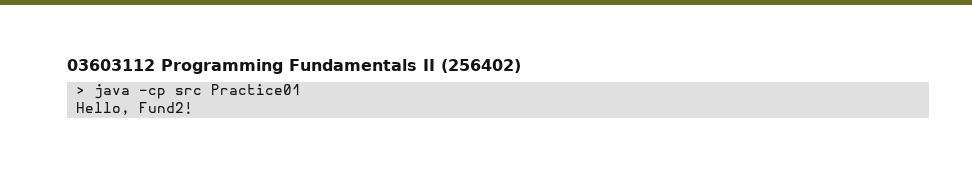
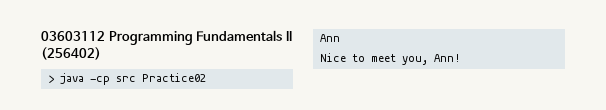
[211,84,301,95] [76,102,193,115] Practice01 // Hello, Fund2! -> [141,73,206,82] [319,34,340,42] [319,53,461,65] Practice02 // Ann // Nice to meet you, Ann!

